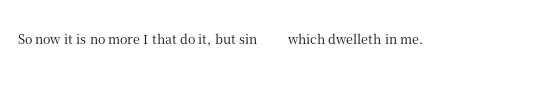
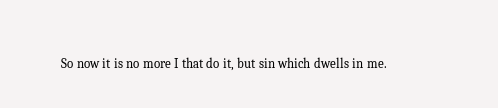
[328,33,382,44] dwelleth -> [313,57,349,68] dwells

